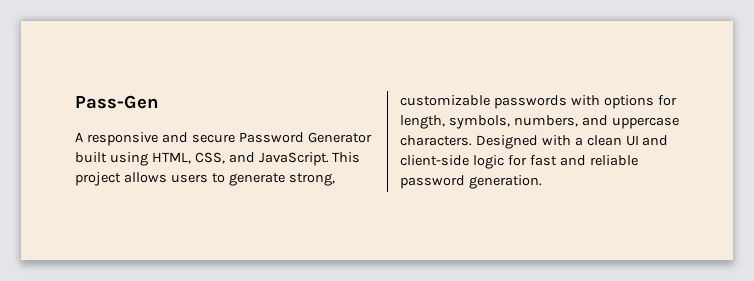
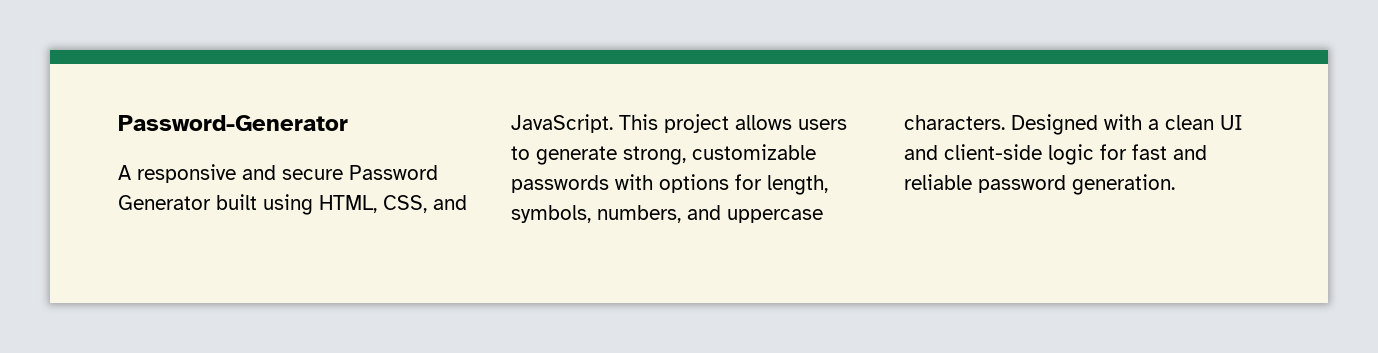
[75,95,159,109] Pass-Gen -> [118,115,348,131] Password-Generator

